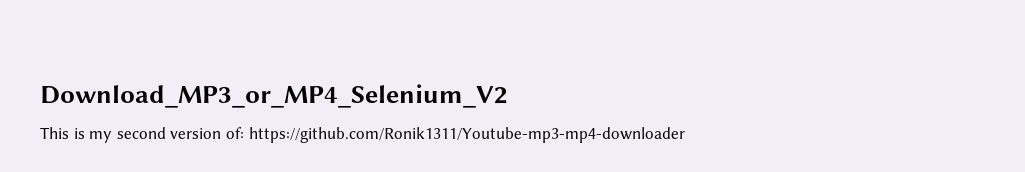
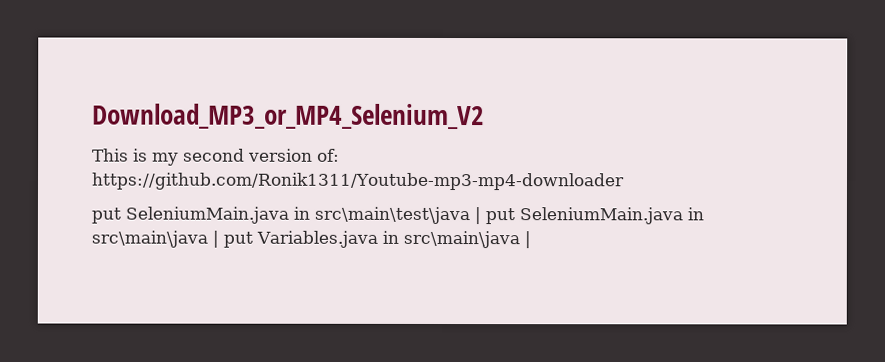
(685, 135) none -> [91,206,704,225] [91,230,531,249] // put SeleniumMain.java in src\main\test\java | put SeleniumMain.java in src\main\java | put Variables.java in src\main\java |

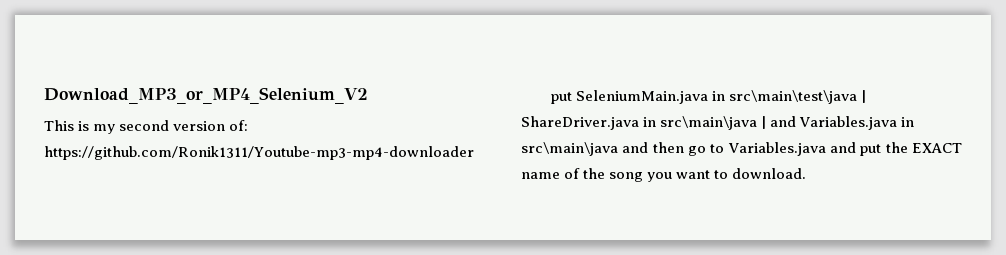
[485,207,704,225] [91,230,253,248] put SeleniumMain.java in src\main\java | put -> [521,116,797,130] ShareDriver.java in src\main\java | and
[523,231,531,249] | -> [622,142,962,156] [521,168,807,182] and then go to Variables.java and put the EXACT name of the song you want to download.

